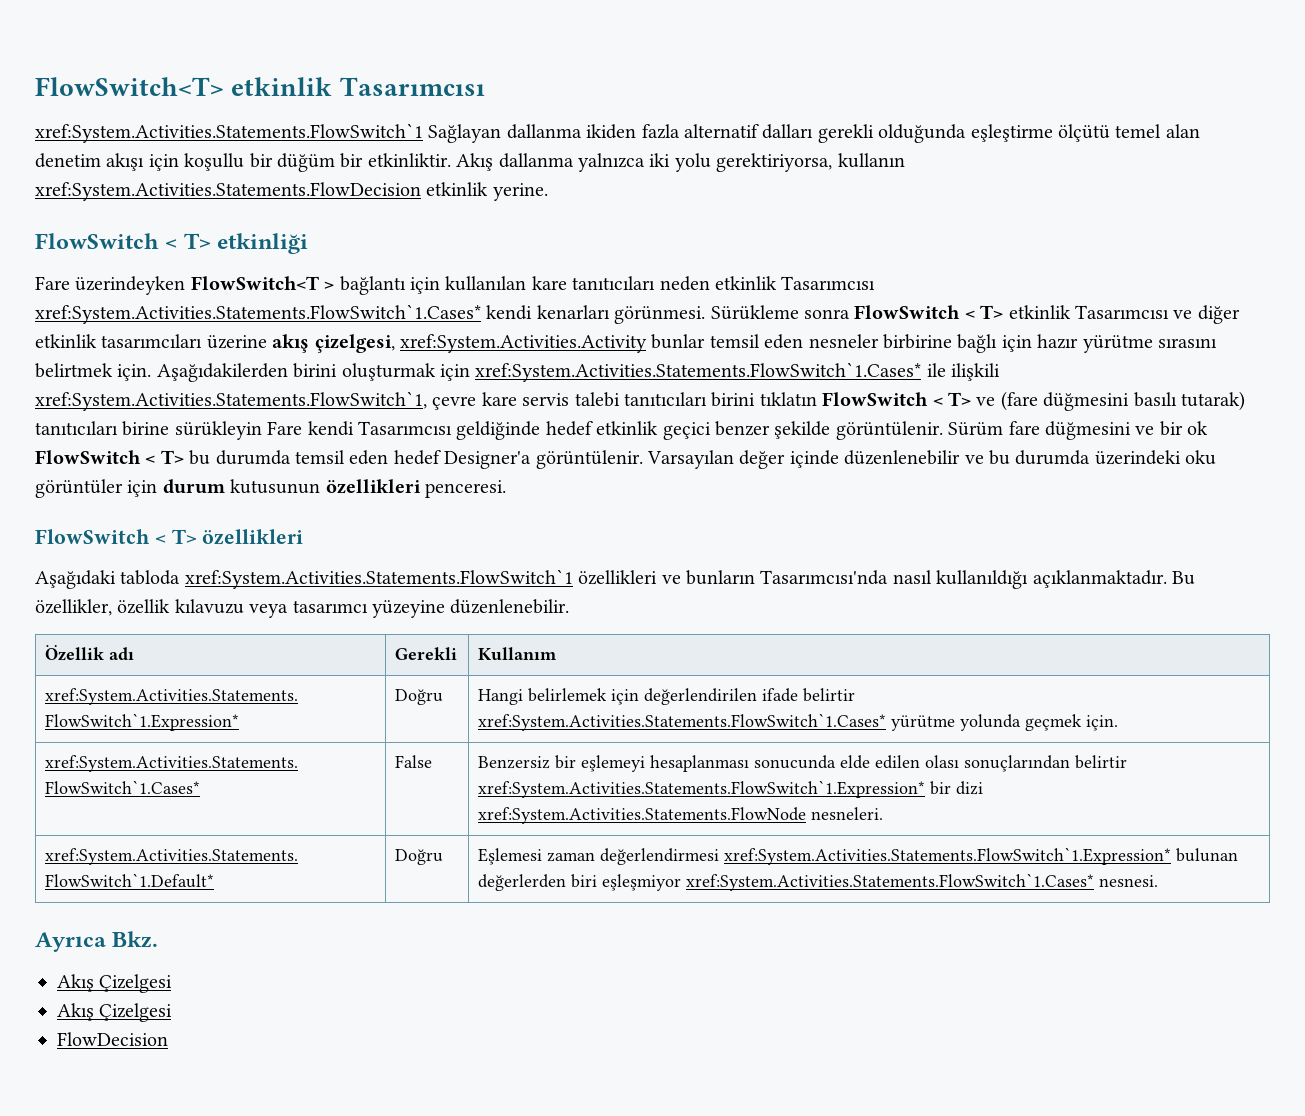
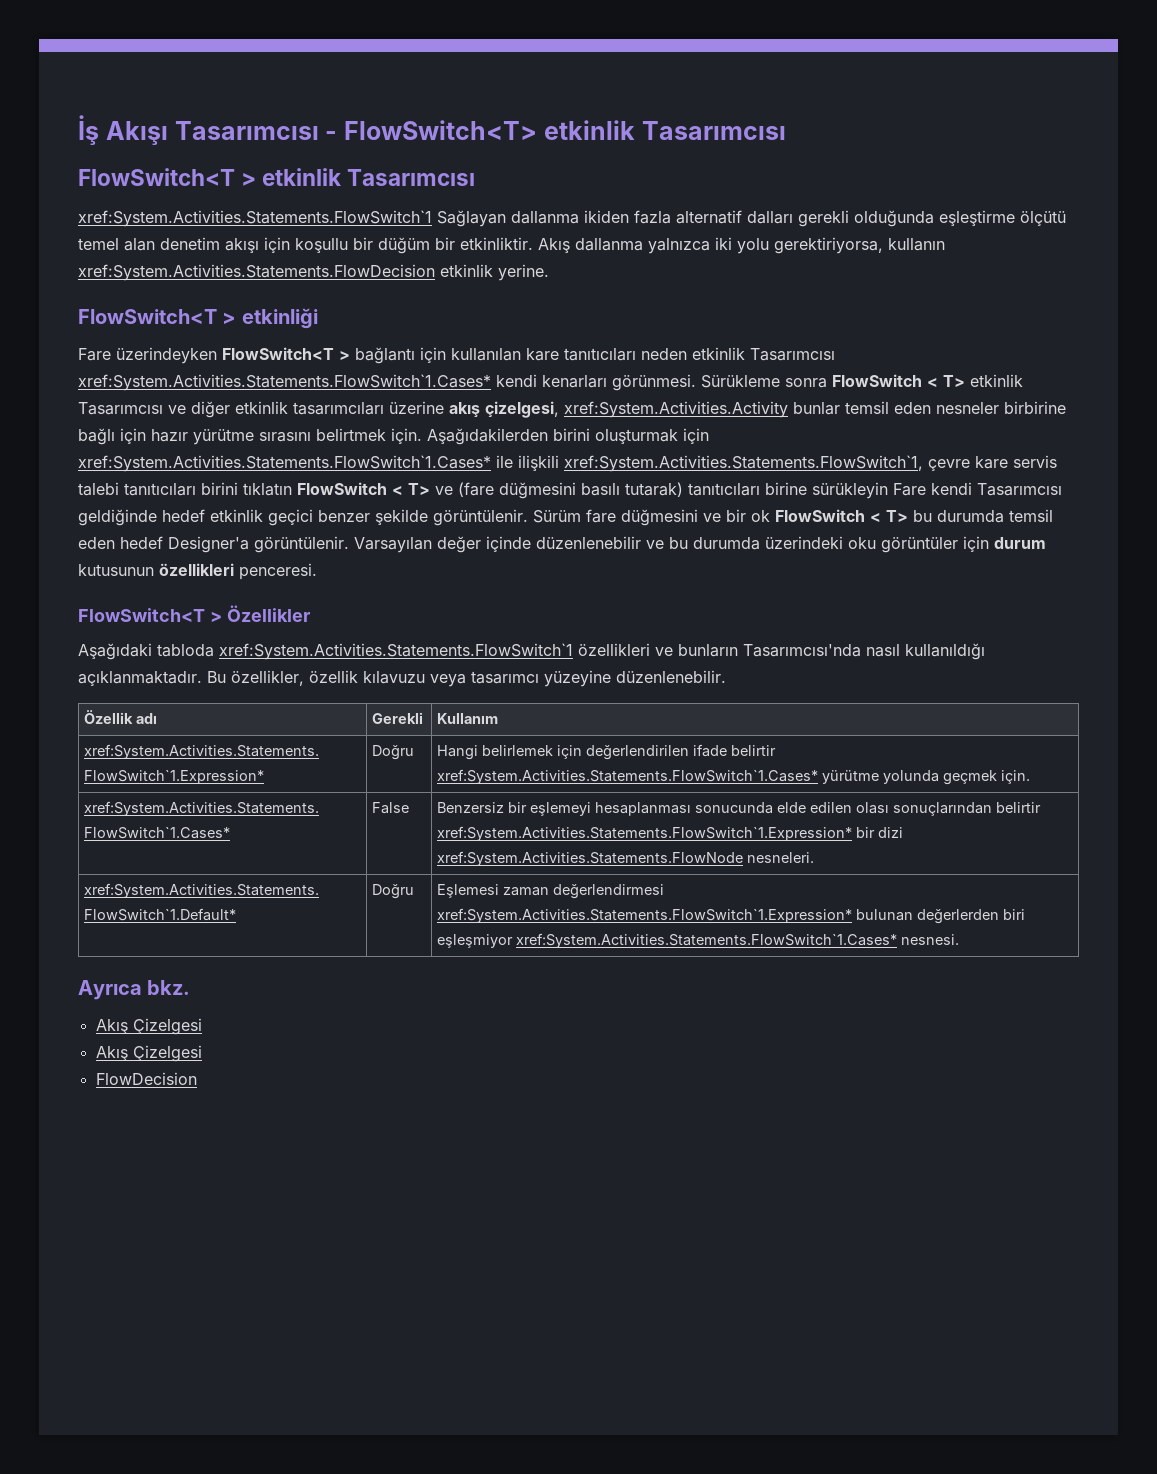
(35, 86) none -> [78,115,338,145] İş Akışı Tasarımcısı -
(485, 86) none -> [78,168,476,186] // FlowSwitch<T > etkinlik Tasarımcısı
[35,233,211,249] FlowSwitch < T> -> [78,309,237,324] FlowSwitch<T >
[35,529,304,545] FlowSwitch < T> özellikleri -> [78,605,310,622] FlowSwitch<T > Özellikler
[112,931,159,948] Bkz. -> [147,980,191,995] bkz.

